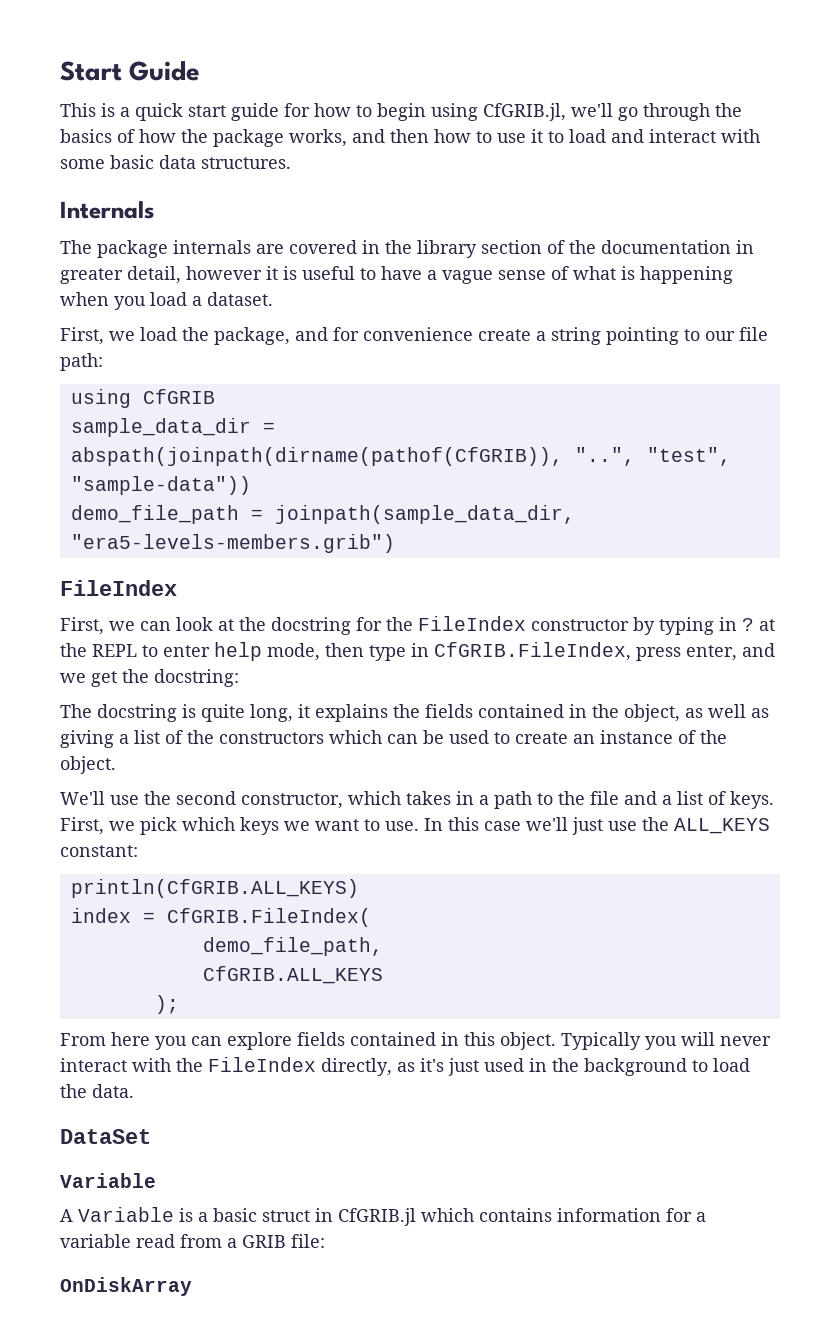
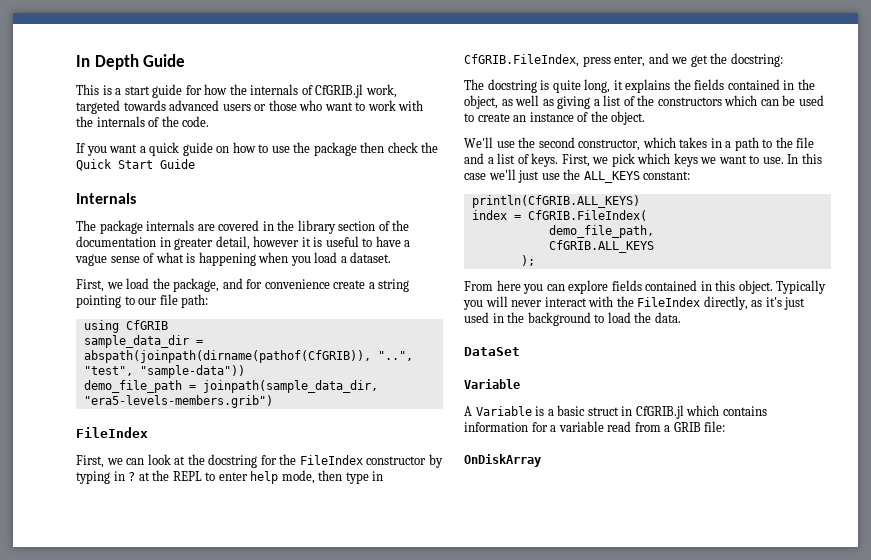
[60,61,122,81] Start -> [76,54,139,70] In Depth
[135,103,183,121] quick -> (122, 91) none
[356,103,742,121] [60,129,760,147] [60,155,291,169] to begin using CfGRIB.jl, we'll go through the basics of how the package works, and then how to use it to load and interact with some basic data structures. -> [229,84,397,98] [76,100,424,114] [76,116,210,127] [76,142,439,156] [76,159,195,171] the internals of CfGRIB.jl work, targeted towards advanced users or those who want to work with the internals of the code. // If you want a quick guide on how to use the package then check the Quick Start Guide

